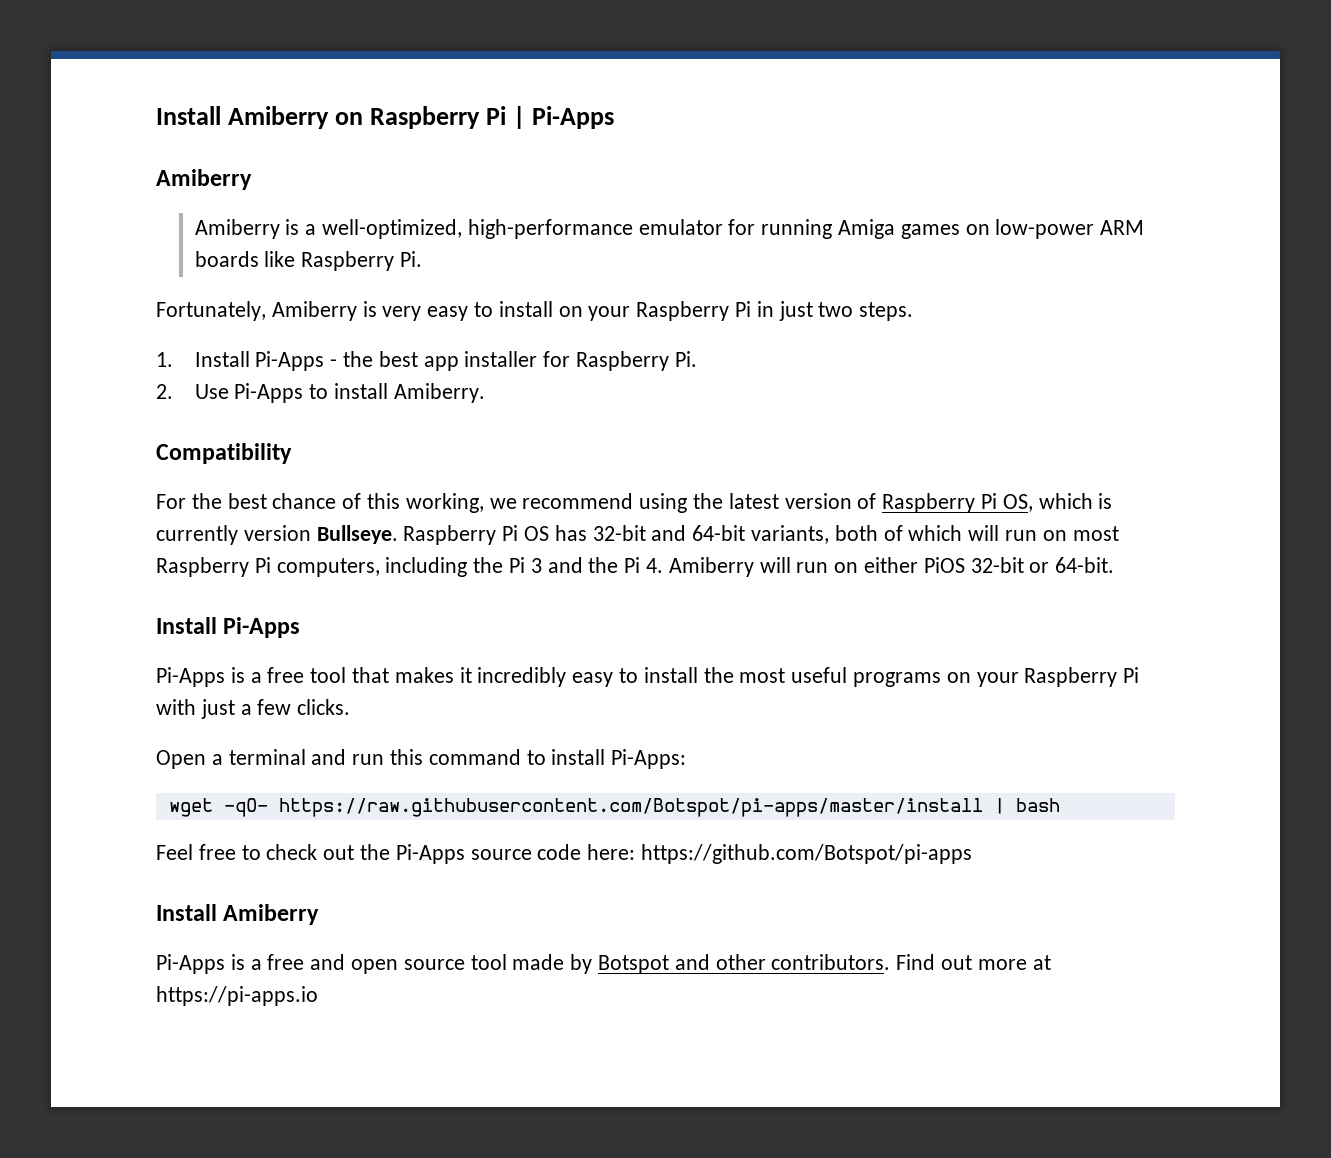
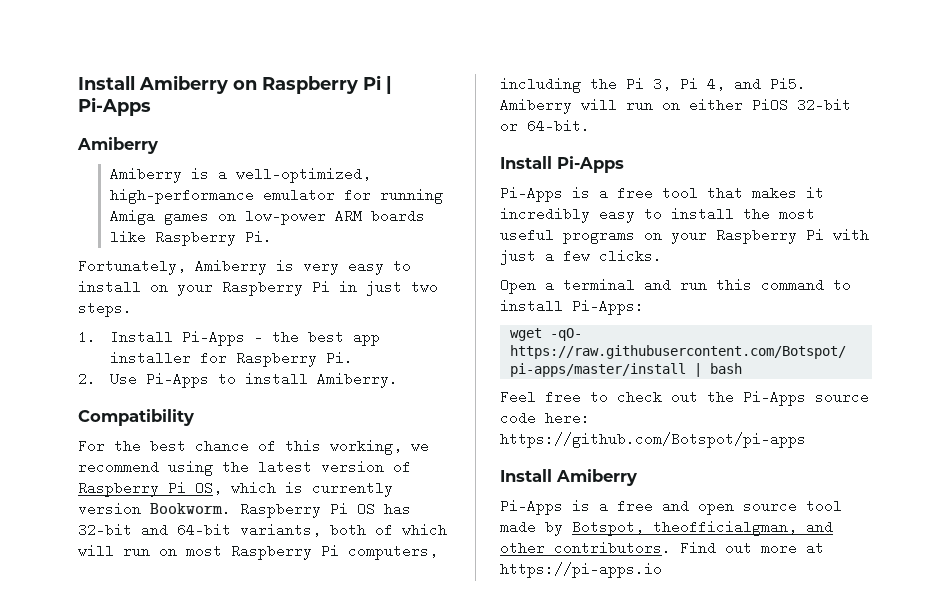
[316,525,398,544] Bullseye. -> [150,502,231,516] Bookworm.
[530,557,664,573] 3 and the Pi 4. -> [653,77,806,91] 3, Pi 4, and Pi5.
[598,955,670,974] Botspot -> [572,520,797,536] Botspot, theofficialgman,

